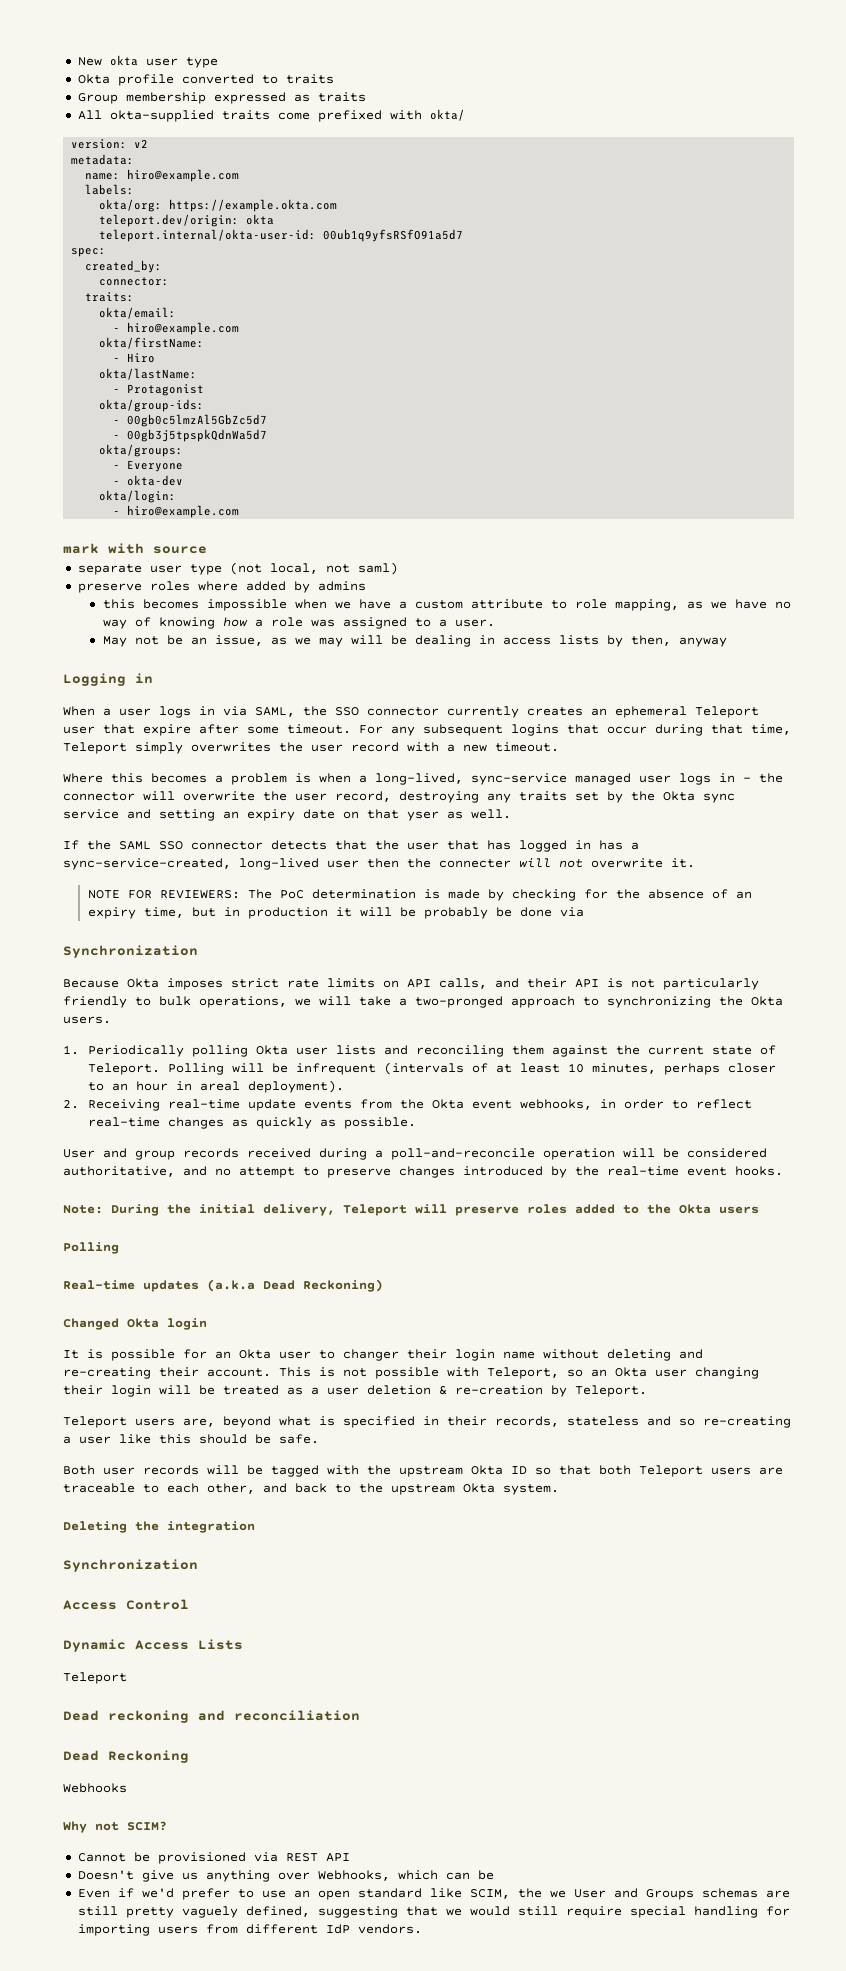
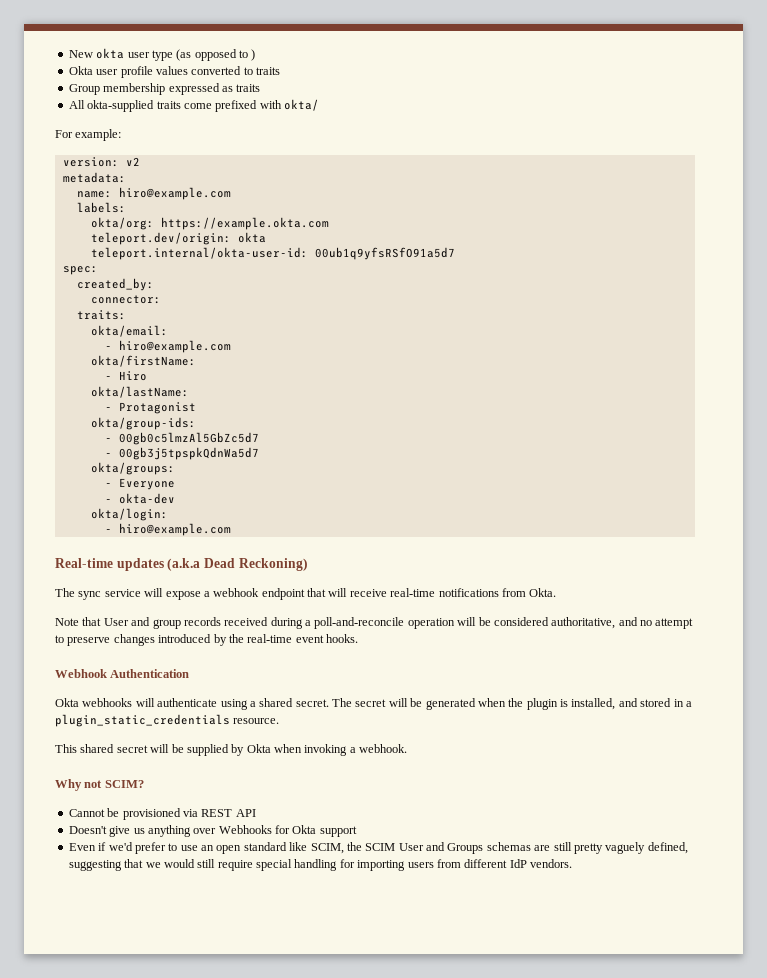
[77,74,174,86] // Okta profile -> [176,49,256,61] [68,66,188,78] (as opposed to ) // Okta user profile values
(465, 115) none -> [55,129,122,141] // For example:
[63,543,207,554] [77,562,398,575] [77,581,366,593] [102,599,791,611] [102,617,495,629] [102,635,727,647] [63,673,153,686] [63,706,759,718] [63,724,791,736] [63,742,559,754] [63,773,783,785] [63,791,735,803] [63,809,511,821] [63,840,639,852] [63,858,695,870] [87,889,752,901] [87,907,584,919] [63,945,198,958] [63,978,759,990] [63,996,783,1008] [63,1016,111,1024] [63,1045,776,1057] [87,1062,776,1075] [87,1080,344,1093] [63,1099,752,1111] [87,1117,416,1129] mark with source // separate user type (not local, not saml) // preserve roles where added by admins // this becomes impossible when we have a custom attribute to role mapping, as we have no way of knowing how a role was assigned to a user. // May not be an issue, as we may will be dealing in access lists by then, anyway // Logging in // When a user logs in via SAML, the SSO connector currently creates an ephemeral Teleport user that expire after some timeout. For any subsequent logins that occur during that time, Teleport simply overwrites the user record with a new timeout. // Where this becomes a problem is when a long-lived, sync-service managed user logs in - the connector will overwrite the user record, destroying any traits set by the Okta sync service and setting an expiry date on that yser as well. // If the SAML SSO connector detects that the user that has logged in has a sync-service-created, long-lived user then the connecter will not overwrite it. // NOTE FOR REVIEWERS: The PoC determination is made by checking for the absence of an expiry time, but in production it will be probably be done via // Synchronization // Because Okta imposes strict rate limits on API calls, and their API is not particularly friendly to bulk operations, we will take a two-pronged approach to synchronizing the Okta users. // 1. Periodically polling Okta user lists and reconciling them against the current state of Teleport. Polling will be infrequent (intervals of at least 10 minutes, perhaps closer to an hour in areal deployment). // 2. Receiving real-time update events from the Okta event webhooks, in order to reflect real-time changes as quickly as possible. // -> [55,558,308,571] [55,588,557,600] [55,617,102,626] Real-time updates (a.k.a Dead Reckoning) // The sync service will expose a webhook endpoint that will receive real-time notifications from Okta. // Note that
[63,1204,759,1216] [63,1242,119,1254] [63,1279,383,1292] [63,1318,207,1330] [63,1349,703,1361] [63,1367,759,1379] [63,1385,647,1397] [63,1416,791,1428] [63,1434,319,1444] [63,1465,783,1477] [63,1483,559,1495] [63,1521,255,1533] [63,1559,198,1572] [63,1599,189,1610] [63,1639,243,1652] [63,1672,127,1684] [63,1710,360,1723] [63,1750,189,1763] [63,1783,127,1793] Note: During the initial delivery, Teleport will preserve roles added to the Okta users // Polling // Real-time updates (a.k.a Dead Reckoning) // Changed Okta login // It is possible for an Okta user to changer their login name without deleting and re-creating their account. This is not possible with Teleport, so an Okta user changing their login will be treated as a user deletion & re-creation by Teleport. // Teleport users are, beyond what is specified in their records, stateless and so re-creating a user like this should be safe. // Both user records will be tagged with the upstream Okta ID so that both Teleport users are traceable to each other, and back to the upstream Okta system. // Deleting the integration // Synchronization // Access Control // Dynamic Access Lists // Teleport // Dead reckoning and reconciliation // Dead Reckoning // Webhooks -> [55,669,190,678] [55,698,692,710] [55,714,280,727] [55,744,408,756] Webhook Authentication // Okta webhooks will authenticate using a shared secret. The secret will be generated when the plugin is installed, and stored in a plugin_static_credentials resource. // This shared secret will be supplied by Okta when invoking a webhook.
[317,1870,494,1881] Webhooks, which can be -> [218,825,357,837] Webhooks for Okta support
[549,1890,566,1898] we -> [365,843,396,851] SCIM

